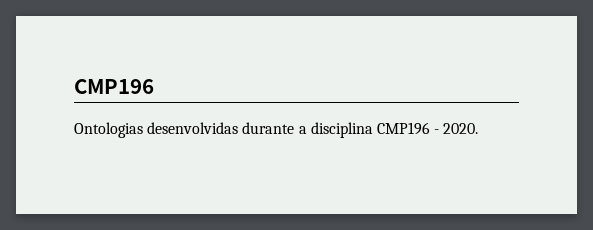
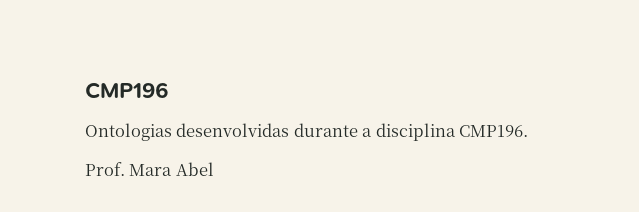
[376,122,479,135] CMP196 - 2020. -> [459,125,529,137] [85,162,214,176] CMP196. // Prof. Mara Abel

